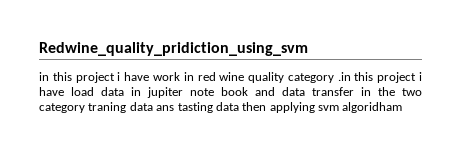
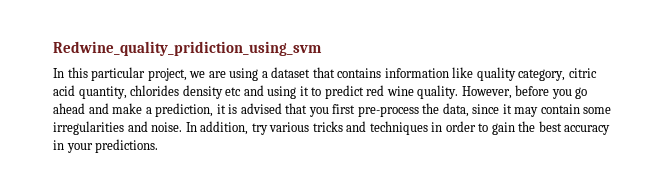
[39,72,422,83] [39,87,422,98] [39,102,403,113] in this project i have work in red wine quality category .in this project i have load data in jupiter note book and data transfer in the two category traning data ans tasting data then applying svm algoridham -> [53,67,597,81] [53,85,588,99] [53,103,612,117] [53,121,611,135] [53,139,159,153] In this particular project, we are using a dataset that contains information like quality category, citric acid quantity, chlorides density etc and using it to predict red wine quality. However, before you go ahead and make a prediction, it is advised that you first pre-process the data, since it may contain some irregularities and noise. In addition, try various tricks and techniques in order to gain the best accuracy in your predictions.

